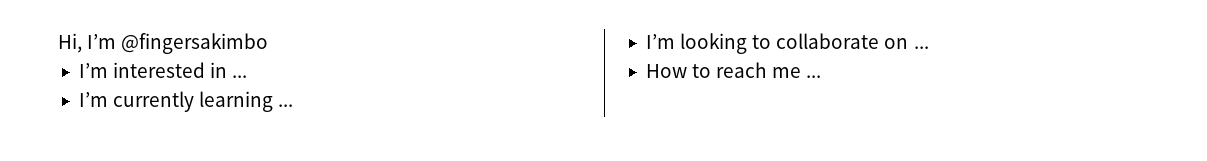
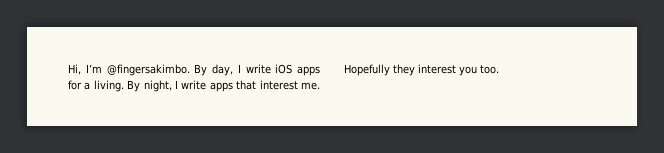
[121,33,269,54] [78,62,248,78] [78,91,294,112] [645,33,929,54] [645,62,822,78] @fingersakimbo // I’m interested in ... // I’m currently learning ... // I’m looking to collaborate on ... // How to reach me ... -> [106,64,320,76] [68,80,320,92] [344,64,499,76] @fingersakimbo. By day, I write iOS apps for a living. By night, I write apps that interest me. Hopefully they interest you too.

